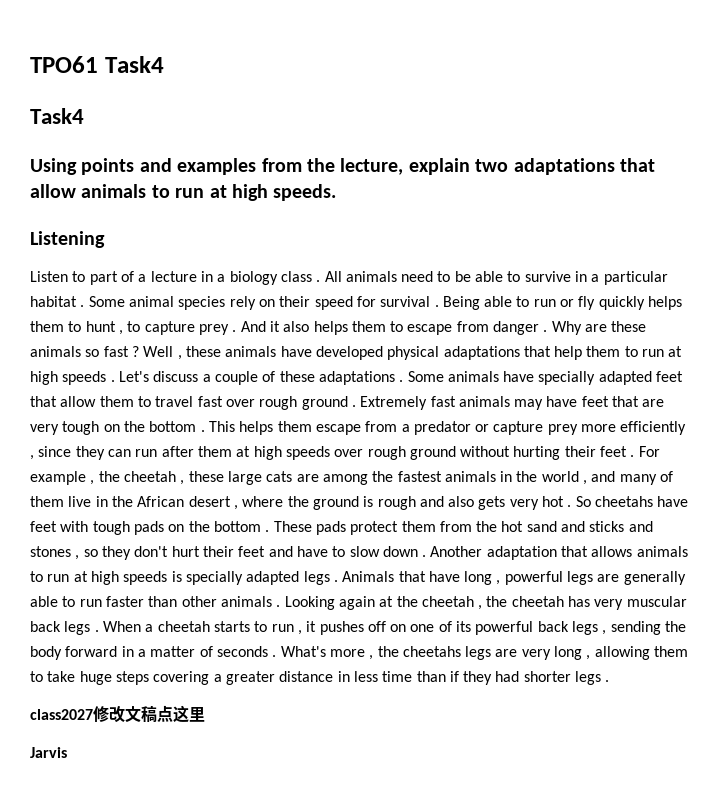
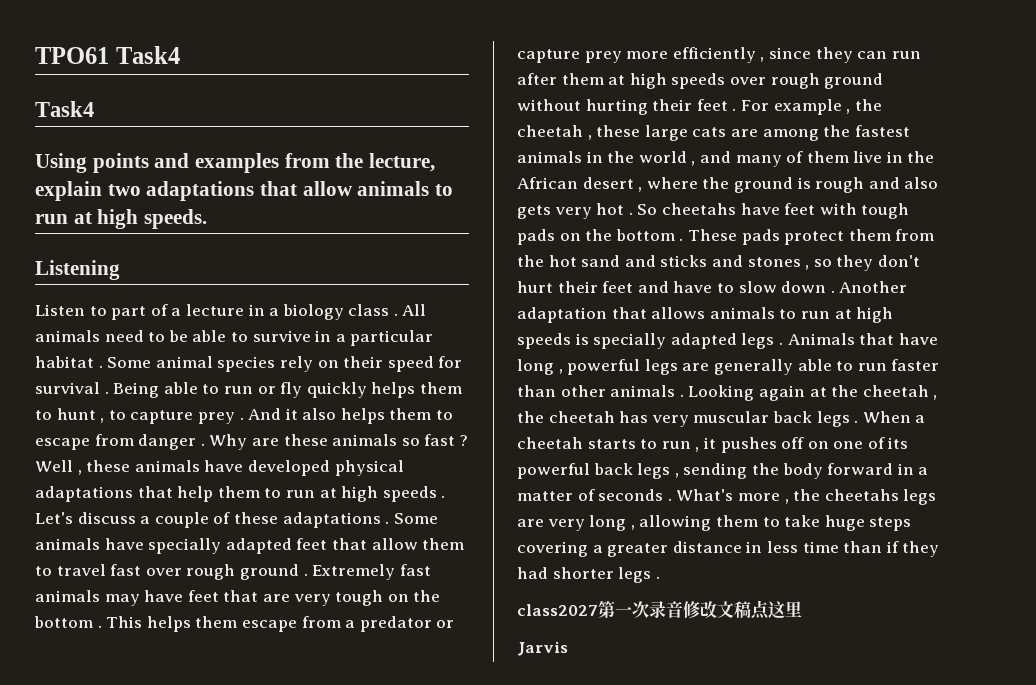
(93, 714) none -> [598,600,683,618] 第一次录音

